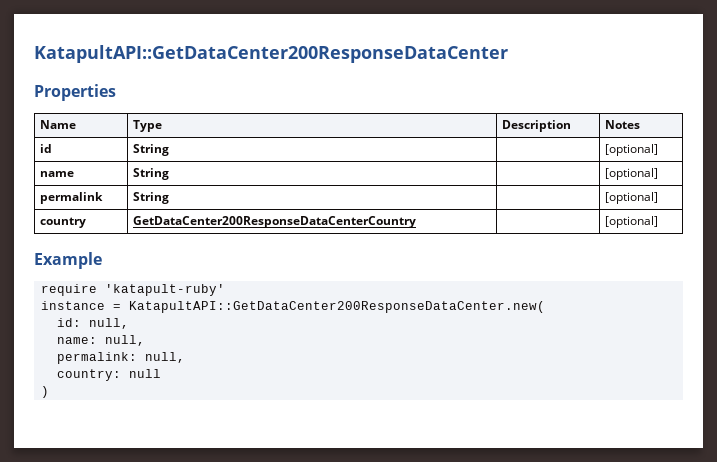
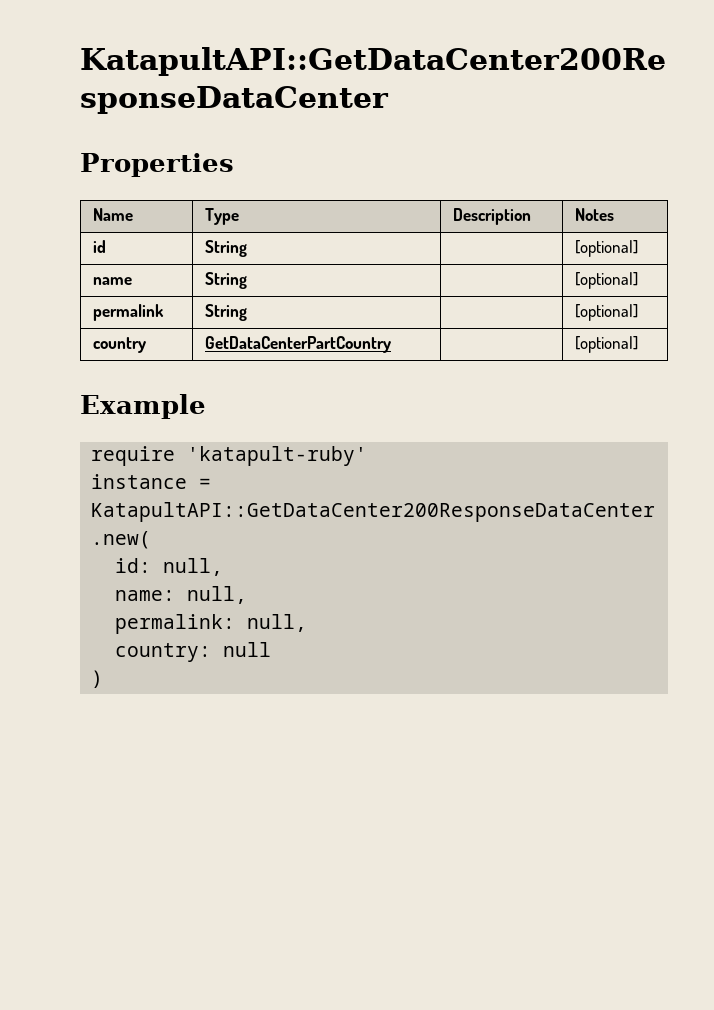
[133,216,417,228] GetDataCenter200ResponseDataCenterCountry -> [204,336,391,353] GetDataCenterPartCountry

